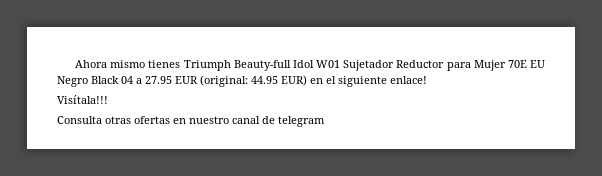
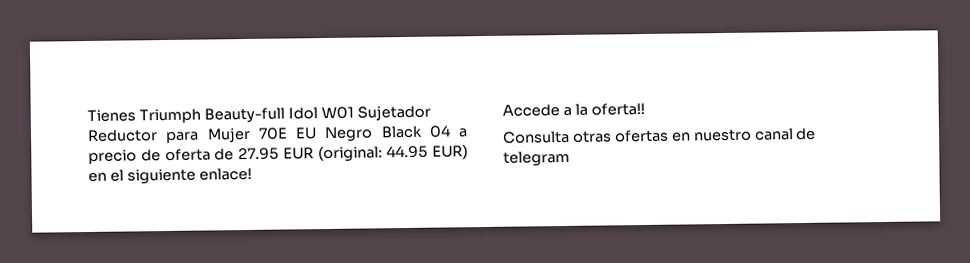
[75,60,181,68] Ahora mismo tienes -> [87,109,136,122] Tienes
(142, 81) none -> [88,148,235,164] precio de oferta de
[57,95,108,104] Visítala!!! -> [502,102,645,117] Accede a la oferta!!

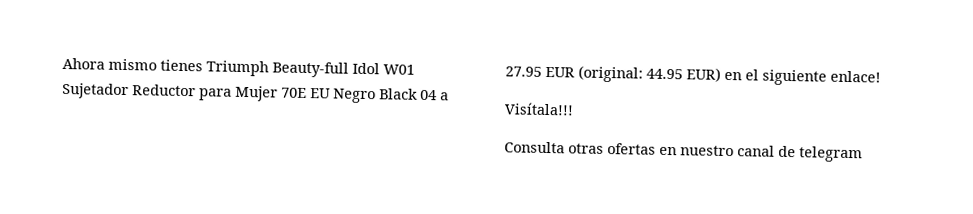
[87,109,136,122] Tienes -> [62,57,203,72] Ahora mismo tienes
[88,148,235,164] precio de oferta de -> (449, 96) none
[502,102,645,117] Accede a la oferta!! -> [504,102,574,116] Visítala!!!

